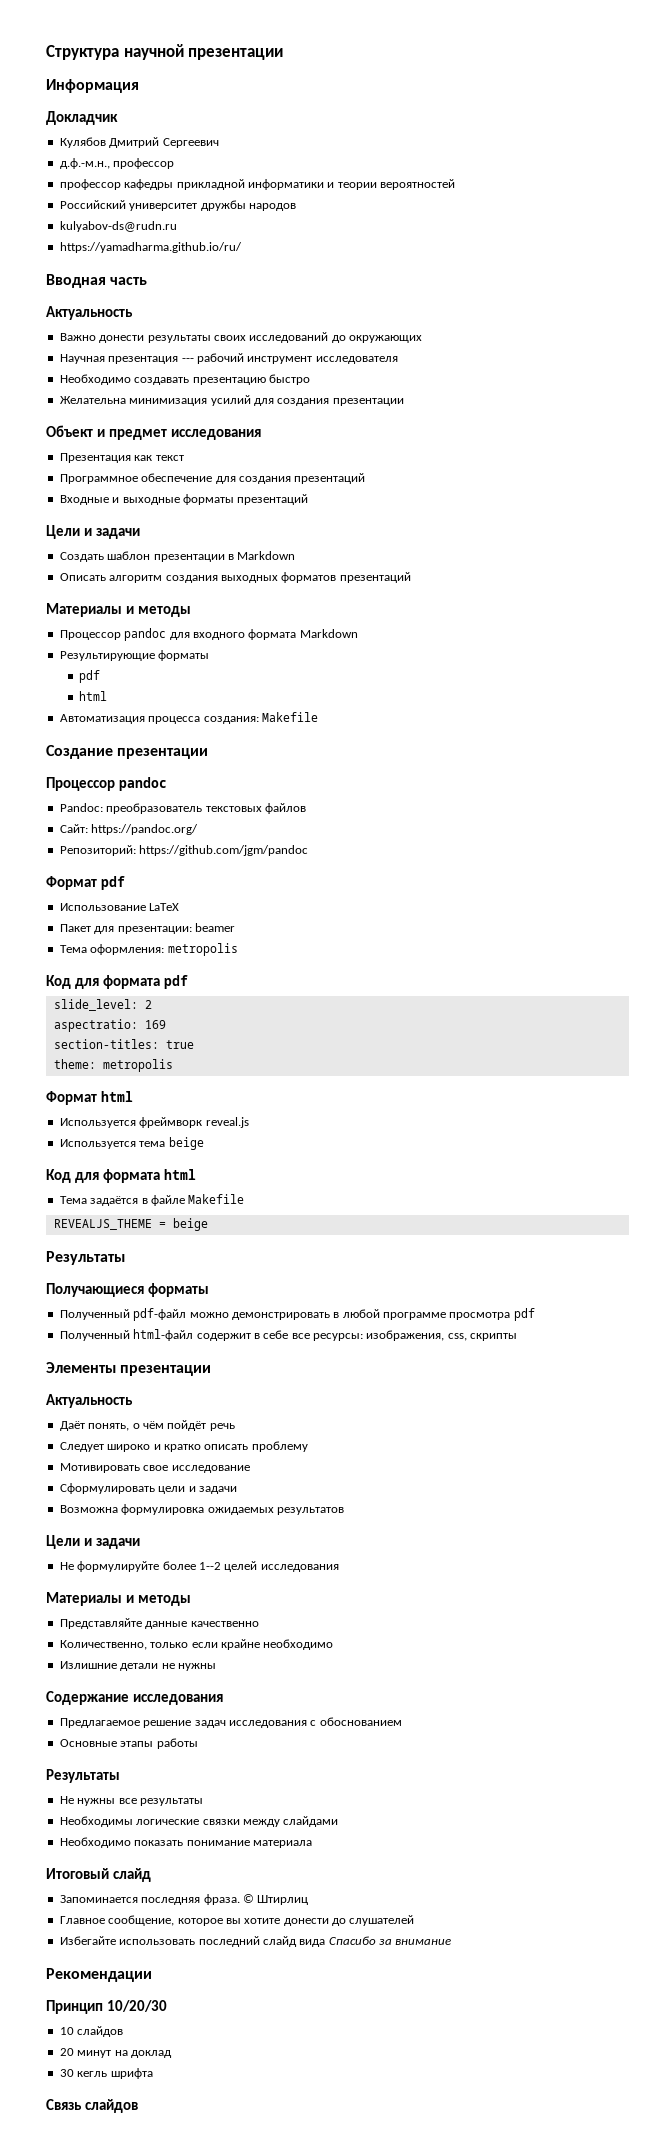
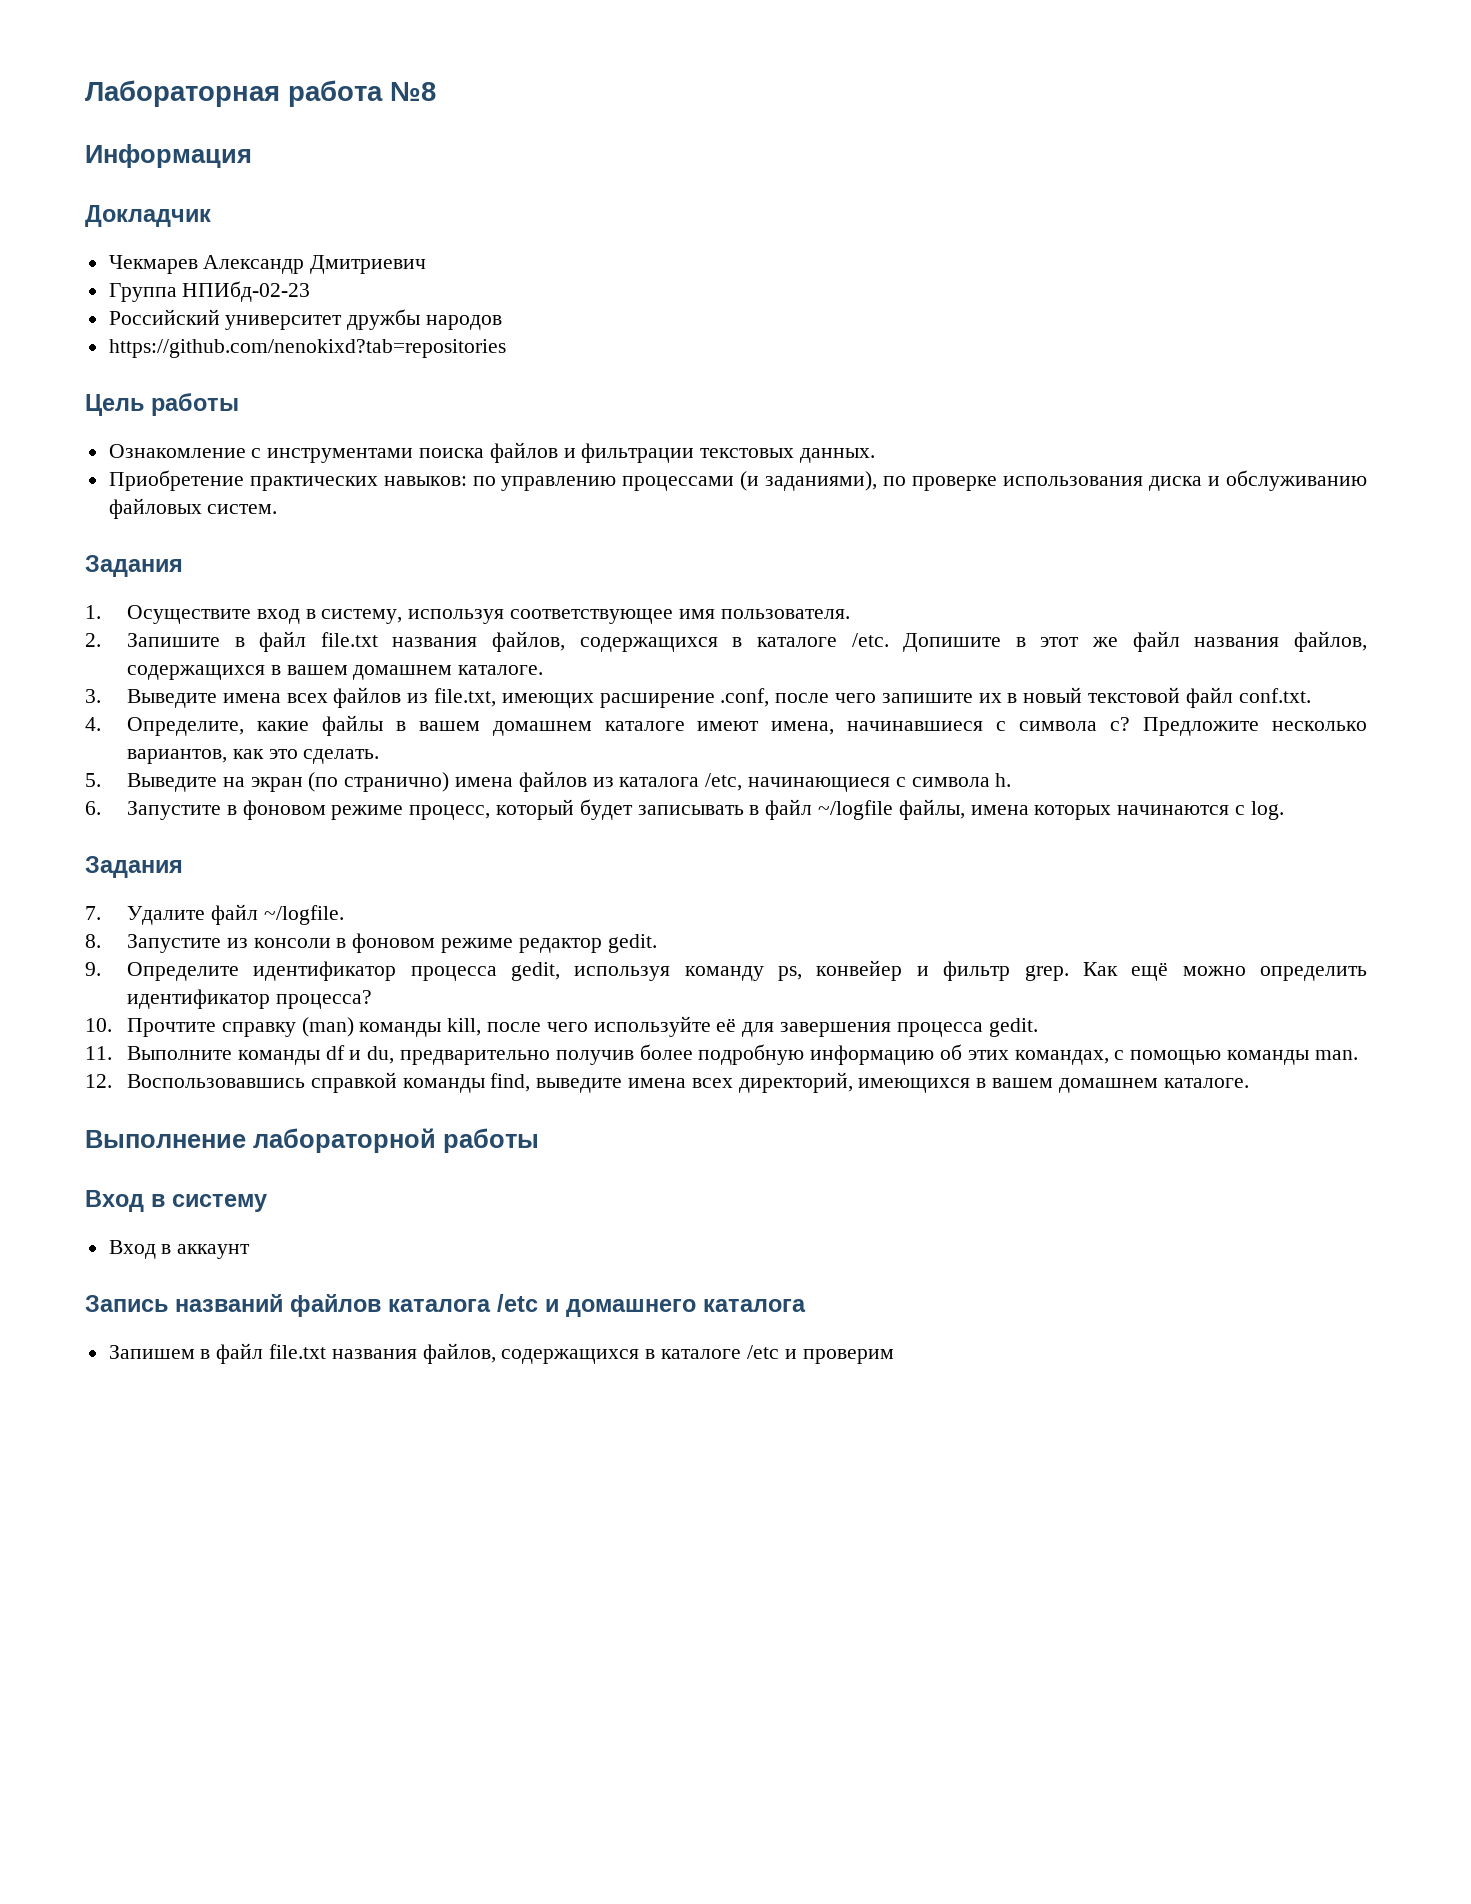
[46,44,284,60] Структура научной презентации -> [85,80,436,107] Лабораторная работа №8
[59,137,219,148] [59,158,175,169] [59,179,455,190] [59,200,296,211] [59,221,177,232] [59,242,242,253] [46,274,148,288] [46,306,133,320] [59,332,422,343] [59,353,398,364] [59,374,310,385] [59,395,404,406] [46,425,261,440] [59,453,184,463] [59,473,366,484] [59,494,309,505] [46,525,140,539] [59,551,296,562] [59,572,411,583] [46,603,191,617] [59,628,358,641] [59,650,210,661] [79,670,101,683] [79,691,108,701] [59,712,318,724] [46,745,209,759] [46,777,167,791] [59,803,306,814] [59,824,199,835] [59,845,309,856] [46,876,125,890] [59,903,180,911] [59,923,235,934] [59,943,238,956] [46,975,188,989] [53,999,152,1011] [53,1019,166,1032] [53,1039,194,1049] [53,1059,173,1072] [46,1091,133,1105] [59,1117,249,1128] [59,1137,204,1150] [46,1169,196,1183] [59,1194,245,1206] [53,1218,208,1231] [46,1251,125,1265] [46,1283,209,1297] [59,1308,535,1321] [59,1329,518,1341] [46,1362,212,1376] [46,1394,133,1408] [59,1420,235,1431] [59,1441,308,1452] [59,1463,250,1473] [59,1483,237,1494] [59,1504,344,1515] [46,1535,140,1549] [59,1561,339,1572] [46,1592,191,1606] [59,1618,259,1629] [59,1639,334,1650] [59,1661,216,1671] [46,1691,223,1705] [59,1717,402,1728] [59,1738,198,1749] [46,1769,120,1783] [59,1796,203,1806] [59,1816,339,1827] [59,1837,312,1848] [46,1868,151,1882] [59,1894,309,1905] [59,1915,415,1926] [59,1936,452,1947] [46,1968,152,1982] [46,2000,167,2014] [59,2026,124,2037] [59,2048,172,2058] [59,2068,153,2079] [46,2099,138,2113] Кулябов Дмитрий Сергеевич // д.ф.-м.н., профессор // профессор кафедры прикладной информатики и теории вероятностей // Российский университет дружбы народов // kulyabov-ds@rudn.ru // https://yamadharma.github.io/ru/ // Вводная часть // Актуальность // Важно донести результаты своих исследований до окружающих // Научная презентация --- рабочий инструмент исследователя // Необходимо создавать презентацию быстро // Желательна минимизация усилий для создания презентации // Объект и предмет исследования // Презентация как текст // Программное обеспечение для создания презентаций // Входные и выходные форматы презентаций // Цели и задачи // Создать шаблон презентации в Markdown // Описать алгоритм создания выходных форматов презентаций // Материалы и методы // Процессор pandoc для входного формата Markdown // Результирующие форматы // pdf // html // Автоматизация процесса создания: Makefile // Создание презентации // Процессор pandoc // Pandoc: преобразователь текстовых файлов // Сайт: https://pandoc.org/ // Репозиторий: https://github.com/jgm/pandoc // Формат pdf // Использование LaTeX // Пакет для презентации: beamer // Тема оформления: metropolis // Код для формата pdf // slide_level: 2 // aspectratio: 169 // section-titles: true // theme: metropolis // Формат html // Используется фреймворк reveal.js // Используется тема beige // Код для формата html // Тема задаётся в файле Makefile // REVEALJS_THEME = beige // Результаты // Получающиеся форматы // Полученный pdf-файл можно демонстрировать в любой программе просмотра pdf // Полученный html-файл содержит в себе все ресурсы: изображения, css, скрипты // Элементы презентации // Актуальность // Даёт понять, о чём пойдёт речь // Следует широко и кратко описать проблему // Мотивировать свое исследование // Сформулировать цели и задачи // Возможна формулировка ожидаемых результатов // Цели и задачи // Не формулируйте более 1--2 целей исследования // Материалы и методы // Представляйте данные качественно // Количественно, только если крайне необходимо // Излишние детали не нужны // Содержание исследования // Предлагаемое решение задач исследования с обоснованием // Основные этапы работы // Результаты // Не нужны все результаты // Необходимы логические связки между слайдами // Необходимо показать понимание материала // Итоговый слайд // Запоминается последняя фраза. © Штирлиц // Главное сообщение, которое вы хотите донести до слушателей // Избегайте использовать последний слайд вида Спасибо за внимание // Рекомендации // Принцип 10/20/30 // 10 слайдов // 20 минут на доклад // 30 кегль шрифта // Связь слайдов -> [108,255,427,274] [108,281,311,302] [108,309,503,330] [108,339,506,358] [85,393,239,416] [108,442,876,463] [108,470,1367,491] [108,498,278,519] [85,555,183,577] [85,605,850,624] [85,631,1367,652] [126,665,544,680] [85,687,1311,708] [85,715,1367,736] [126,749,380,764] [85,771,1012,792] [85,799,1284,820] [85,856,183,878] [85,904,344,925] [85,933,657,953] [85,960,1367,981] [126,989,372,1009] [85,1016,1038,1037] [85,1044,1358,1065] [85,1072,1249,1093] [85,1128,539,1153] [85,1190,267,1212] [108,1240,251,1259] [85,1294,806,1317] [108,1343,894,1364] Чекмарев Александр Дмитриевич // Группа НПИбд-02-23 // Российский университет дружбы народов // https://github.com/nenokixd?tab=repositories // Цель работы // Ознакомление с инструментами поиска файлов и фильтрации текстовых данных. // Приобретение практических навыков: по управлению процессами (и заданиями), по проверке использования диска и обслуживанию файловых систем. // Задания // 1. Осуществите вход в систему, используя соответствующее имя пользователя. // 2. Запишите в файл file.txt названия файлов, содержащихся в каталоге /etc. Допишите в этот же файл названия файлов, содержащихся в вашем домашнем каталоге. // 3. Выведите имена всех файлов из file.txt, имеющих расширение .conf, после чего запишите их в новый текстовой файл conf.txt. // 4. Определите, какие файлы в вашем домашнем каталоге имеют имена, начинавшиеся с символа c? Предложите несколько вариантов, как это сделать. // 5. Выведите на экран (по странично) имена файлов из каталога /etc, начинающиеся с символа h. // 6. Запустите в фоновом режиме процесс, который будет записывать в файл ~/logfile файлы, имена которых начинаются с log. // Задания // 7. Удалите файл ~/logfile. // 8. Запустите из консоли в фоновом режиме редактор gedit. // 9. Определите идентификатор процесса gedit, используя команду ps, конвейер и фильтр grep. Как ещё можно определить идентификатор процесса? // 10. Прочтите справку (man) команды kill, после чего используйте её для завершения процесса gedit. // 11. Выполните команды df и du, предварительно получив более подробную информацию об этих командах, с помощью команды man. // 12. Воспользовавшись справкой команды find, выведите имена всех директорий, имеющихся в вашем домашнем каталоге. // Выполнение лабораторной работы // Вход в систему // Вход в аккаунт // Запись названий файлов каталога /etc и домашнего каталога // Запишем в файл file.txt названия файлов, содержащихся в каталоге /etc и проверим

